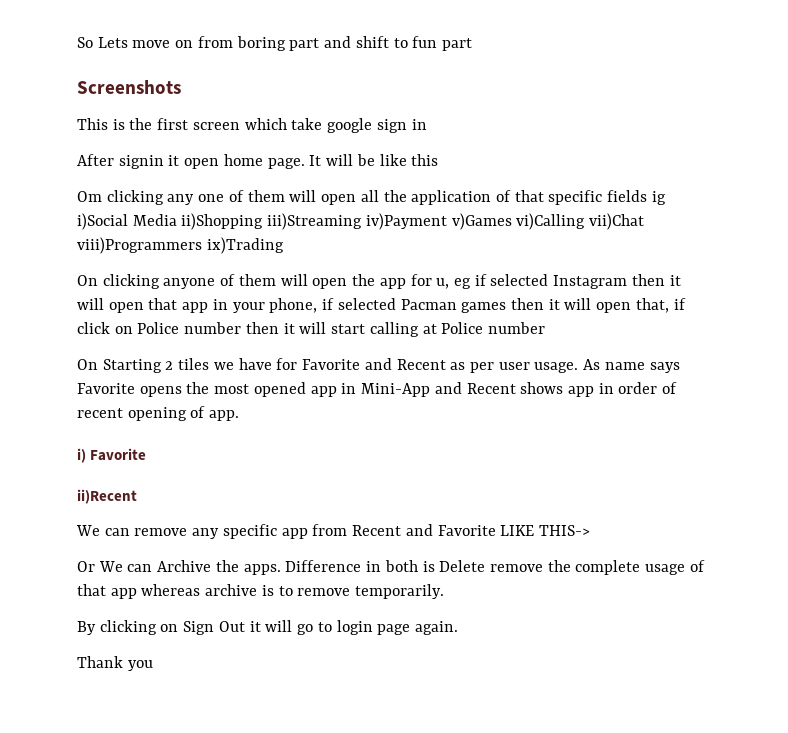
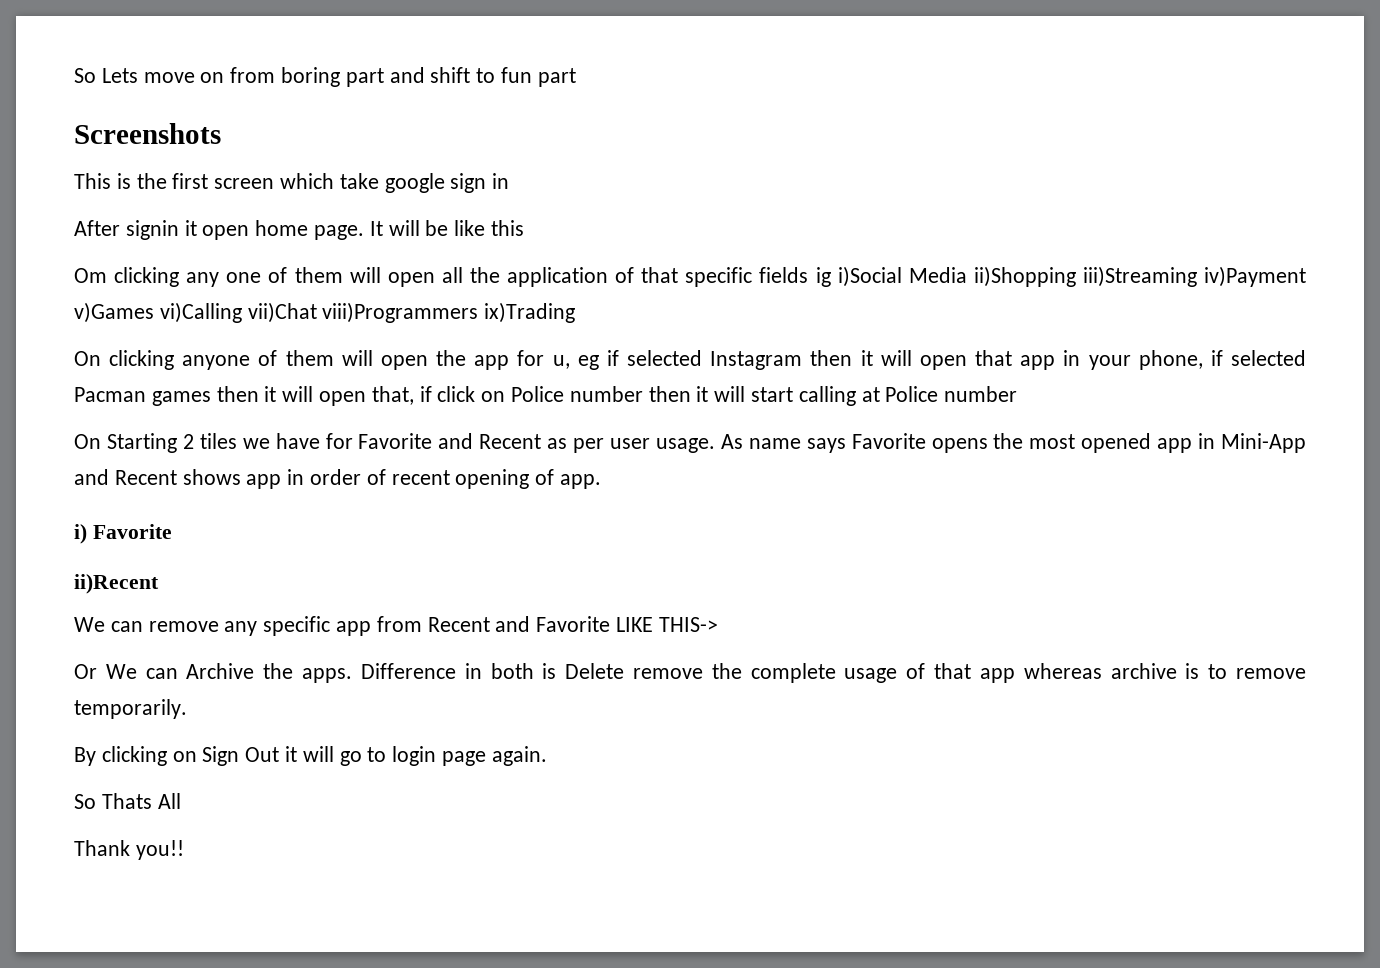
(458, 628) none -> [74,793,181,809] // So Thats All
[127,660,153,671] you -> [135,840,184,860] you!!

